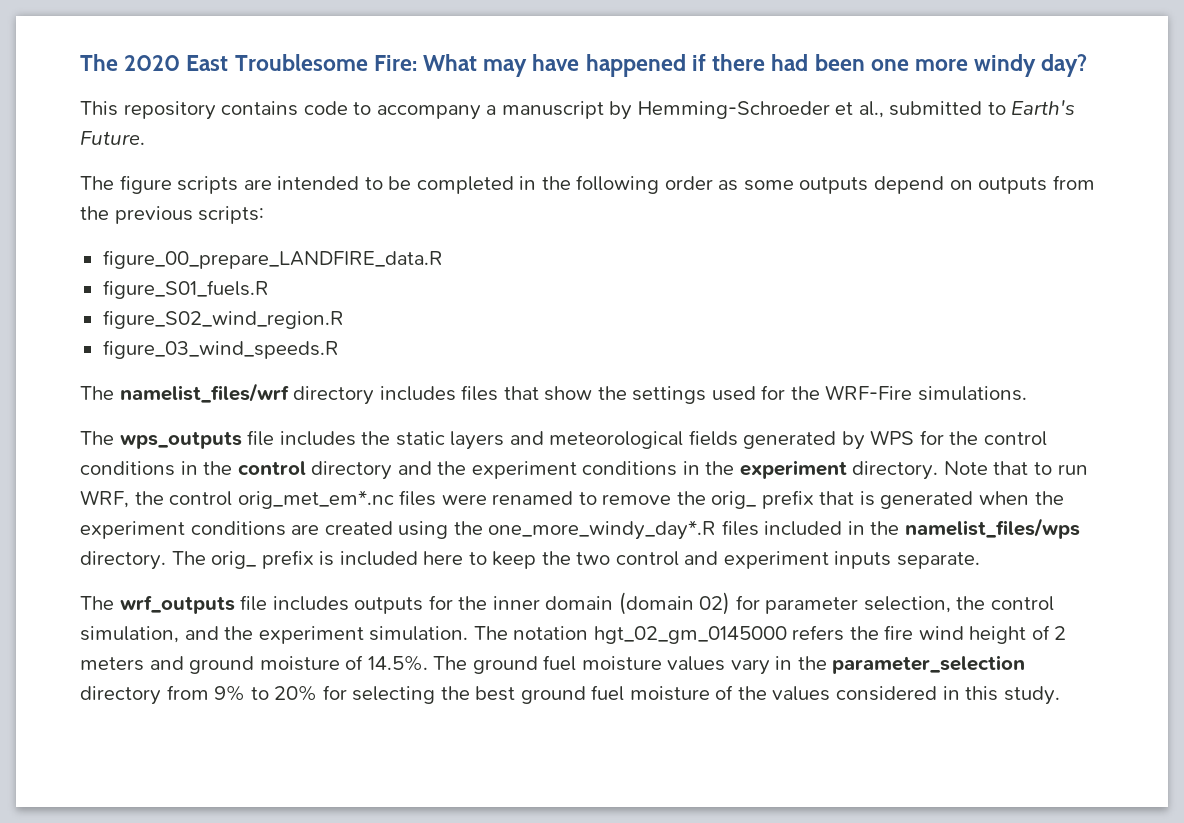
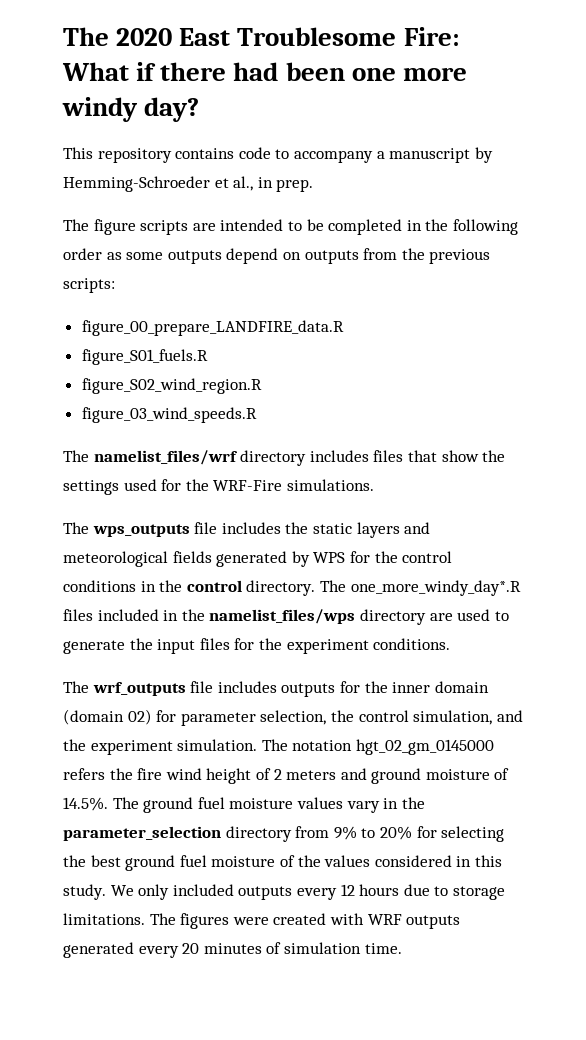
[483,54,686,77] may have happened -> (129, 71) none
[889,100,1076,116] [80,131,145,145] submitted to Earth's Future. -> [257,177,314,192] in prep.
[311,460,1088,480] [80,490,1064,509] [80,521,483,539] directory and the experiment conditions in the experiment directory. Note that to run WRF, the control orig_met_em*.nc files were renamed to remove the orig_ prefix that is generated when the experiment conditions are created using the -> [246,580,346,596] directory. The
[80,550,981,570] directory. The orig_ prefix is included here to keep the two control and experiment inputs separate. -> [359,609,509,625] [63,638,451,654] directory are used to generate the input files for the experiment conditions.
(1060, 695) none -> [110,884,505,900] [63,913,461,929] [63,942,402,958] We only included outputs every 12 hours due to storage limitations. The figures were created with WRF outputs generated every 20 minutes of simulation time.

